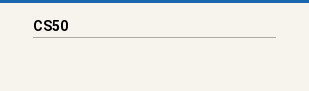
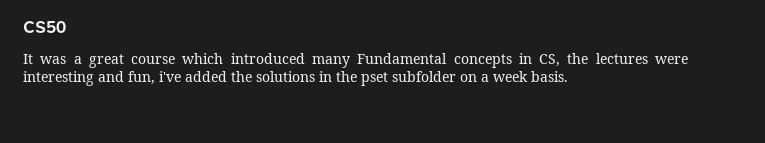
(68, 25) none -> [23,53,689,68] [23,71,568,86] // It was a great course which introduced many Fundamental concepts in CS, the lectures were interesting and fun, i've added the solutions in the pset subfolder on a week basis.

